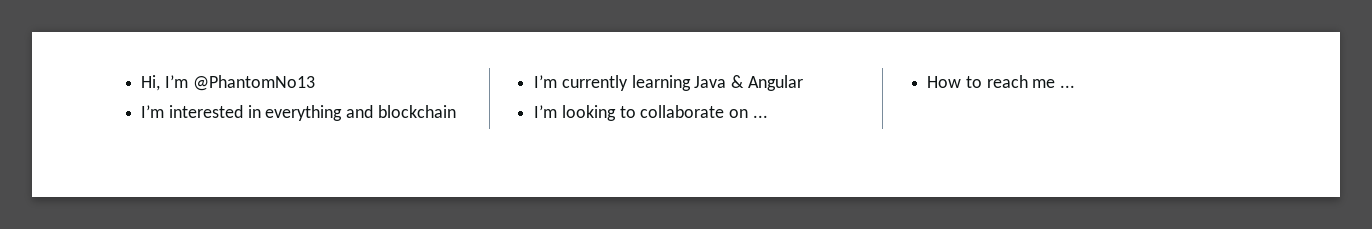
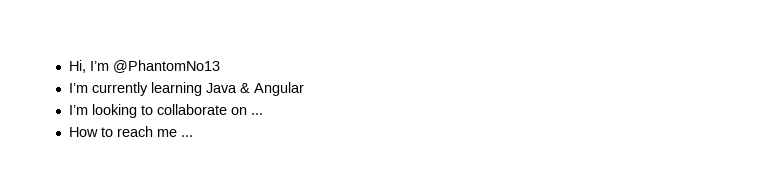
[141,105,456,121] // I’m interested in everything and blockchain -> (220, 66) none

